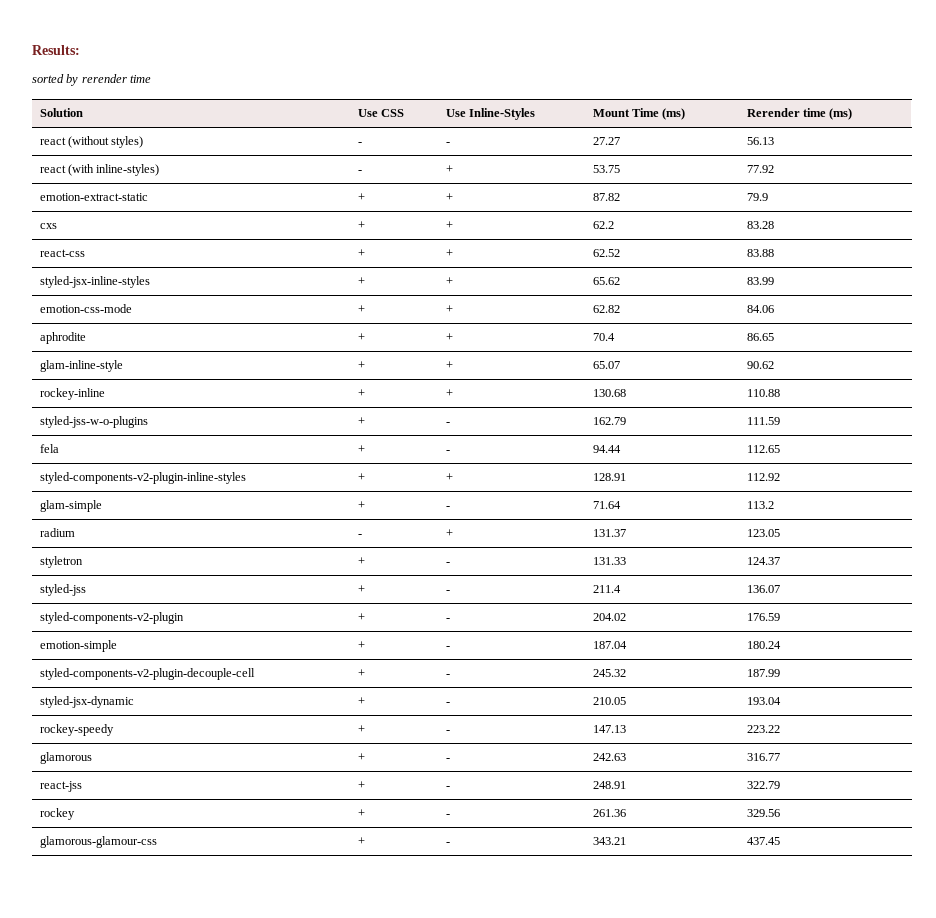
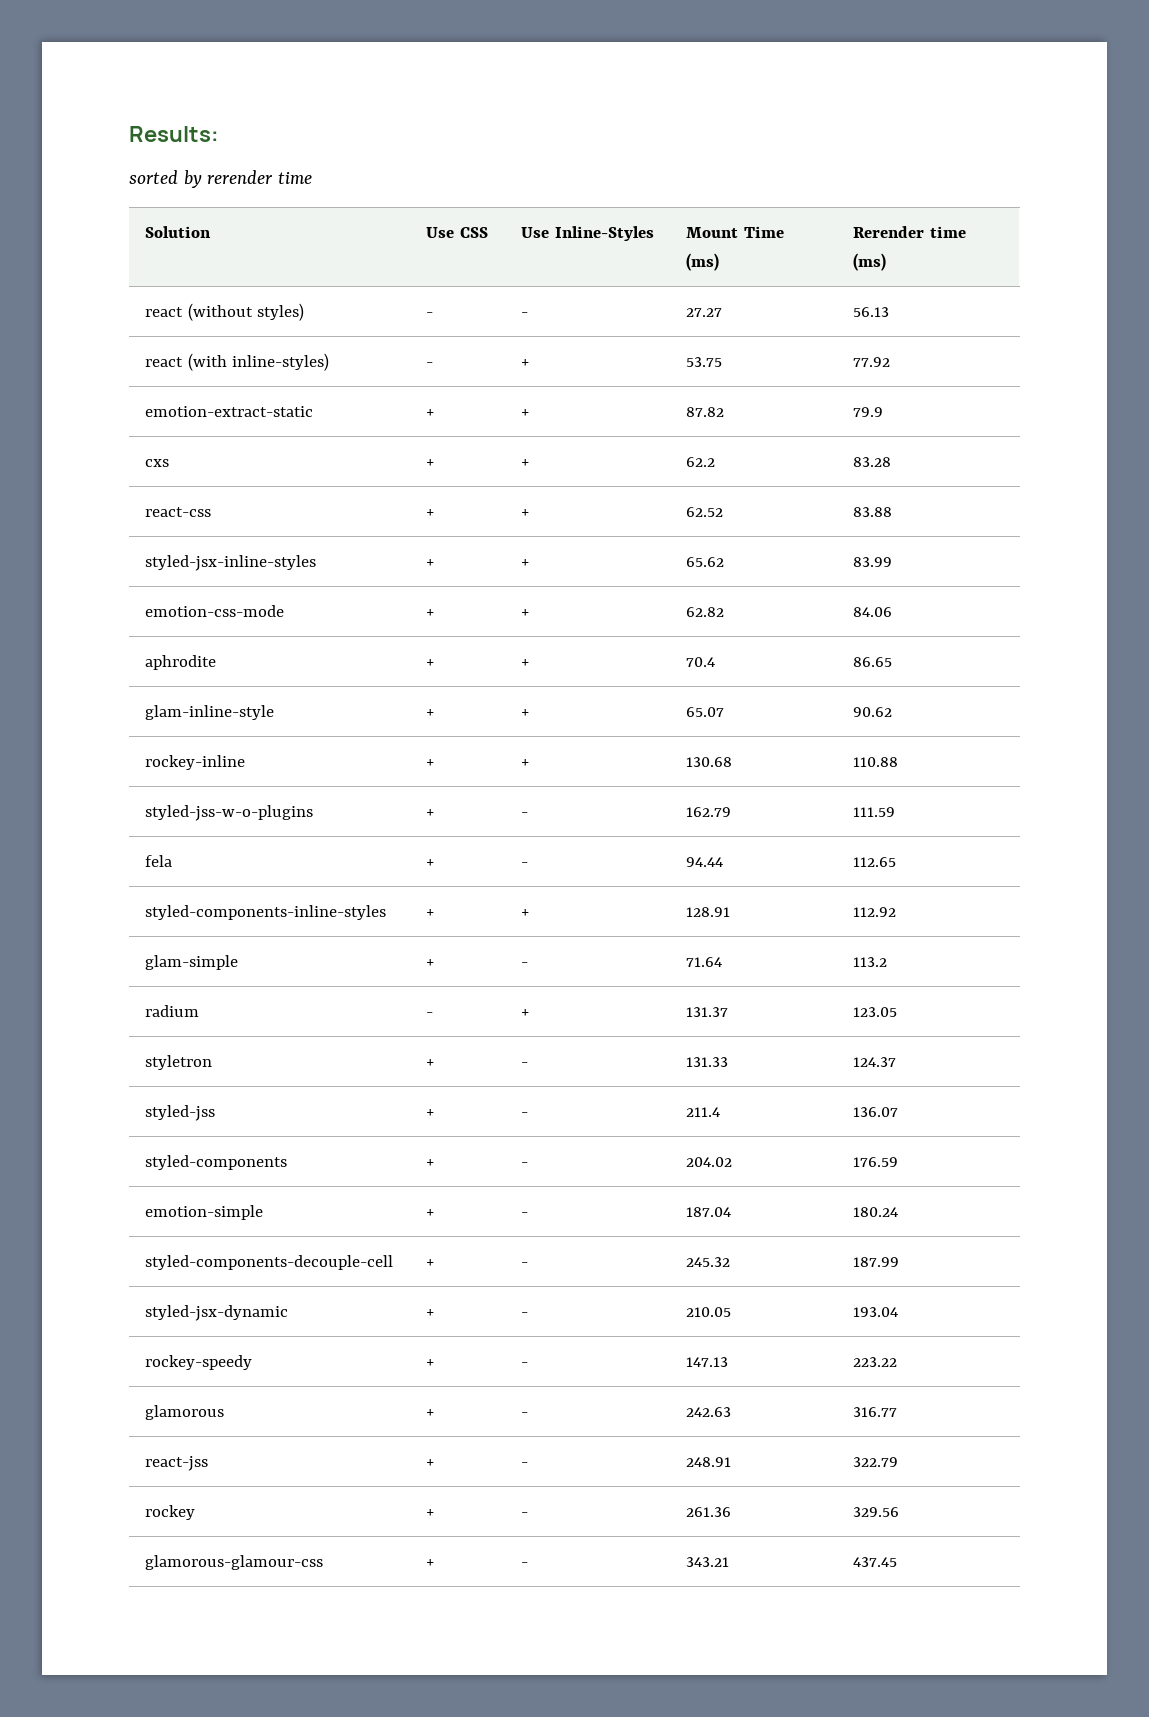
[39,472,246,484] styled-components-v2-plugin-inline-styles -> [145,905,387,920] styled-components-inline-styles
[39,612,184,624] styled-components-v2-plugin -> [145,1155,288,1170] styled-components
[39,668,255,680] styled-components-v2-plugin-decouple-cell -> [145,1255,394,1270] styled-components-decouple-cell

